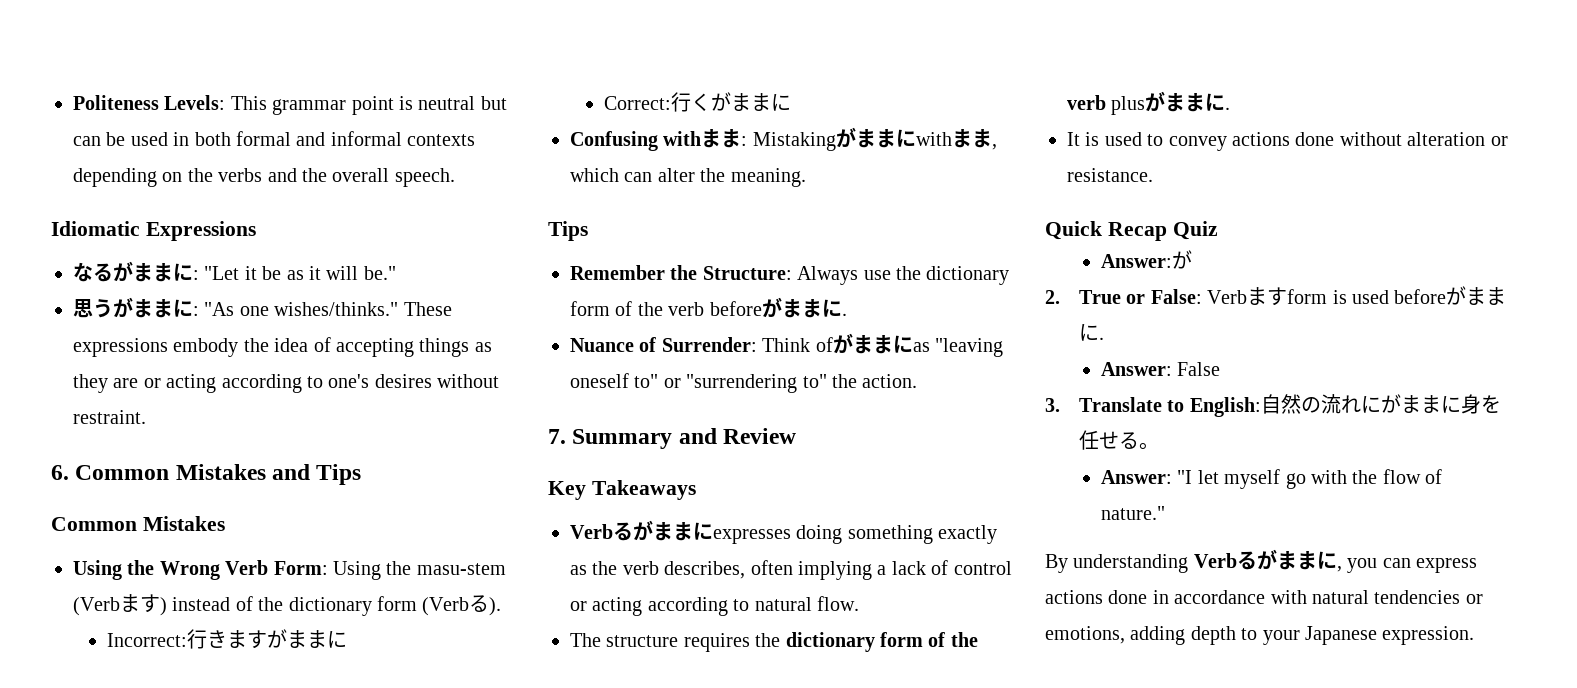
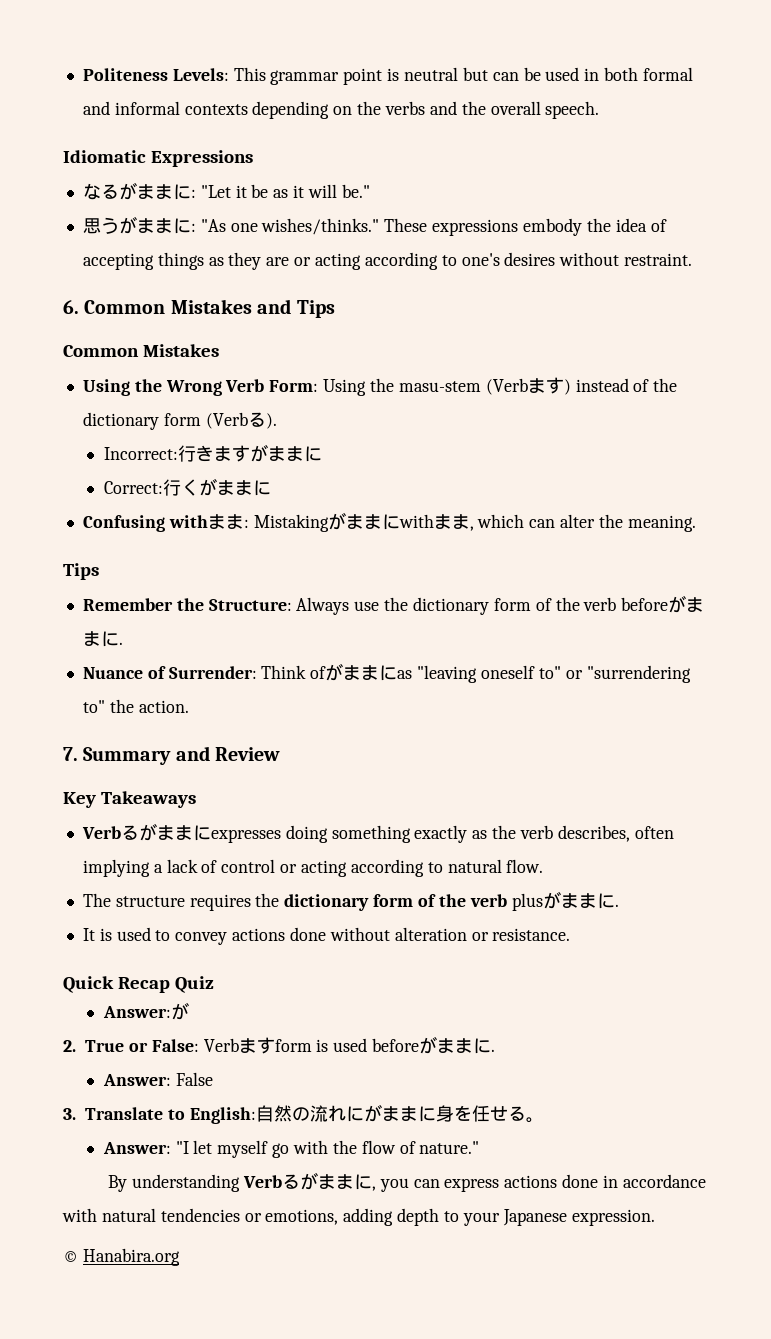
(1475, 635) none -> [63,1248,180,1266] // © Hanabira.org

